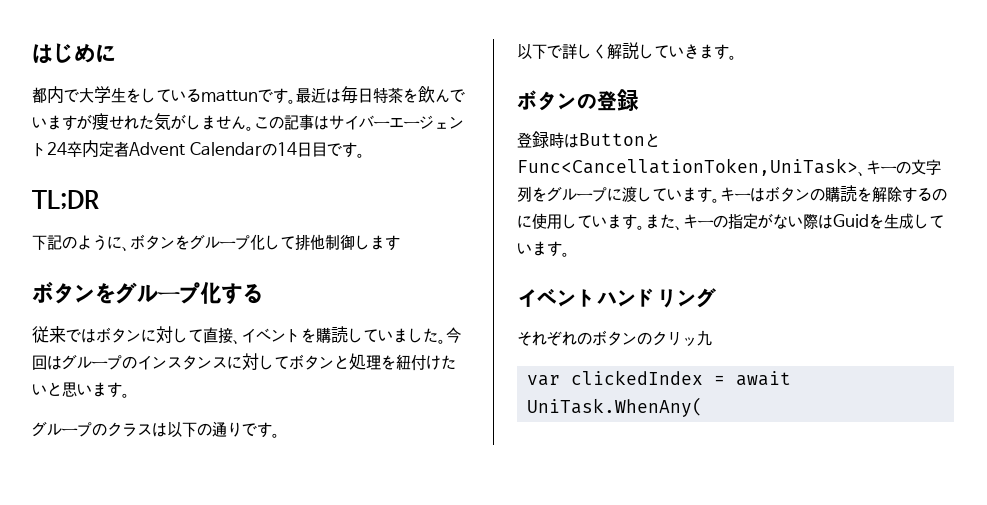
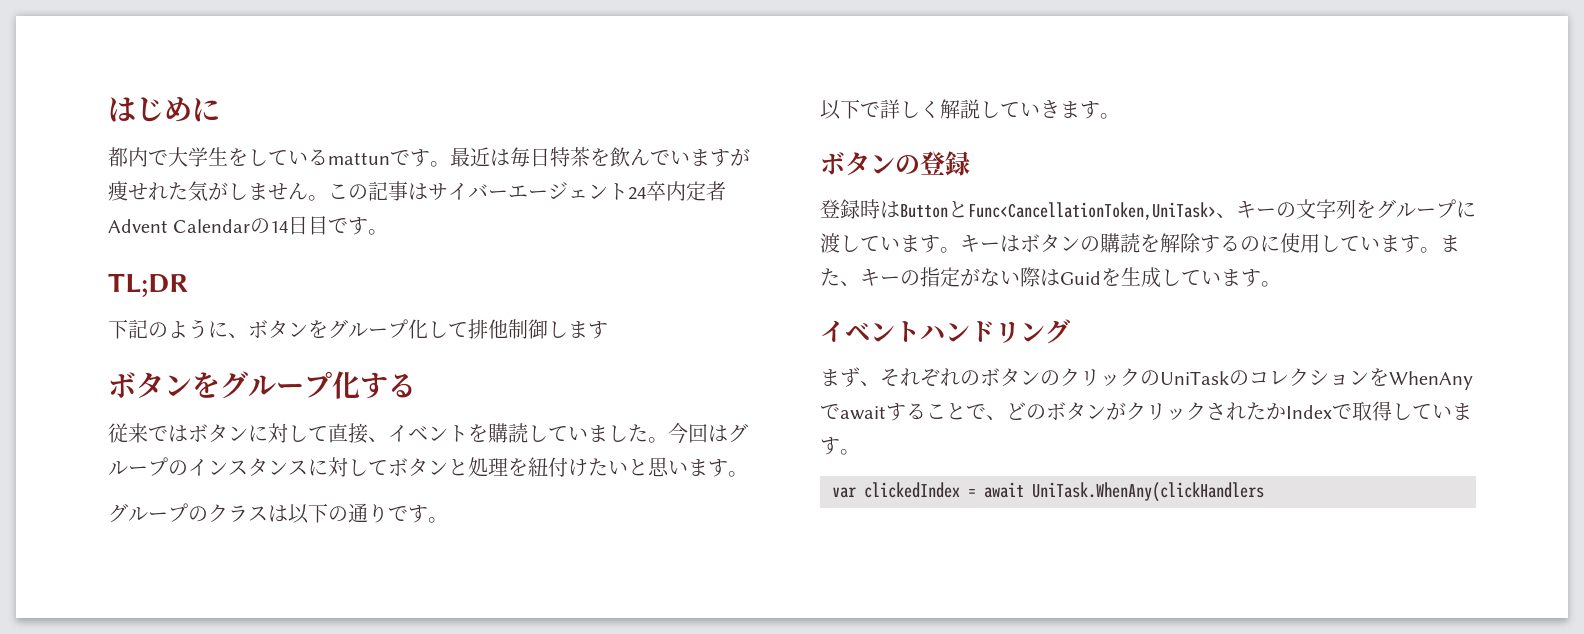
(717, 298) none -> [820,367,880,387] まず、
[697,330,712,346] 九 -> [1120,368,1473,390] [820,401,1472,421] [820,437,860,455] クのUniTaskのコレクションをWhenAnyでawaitすることで、どのボタンがクリックされたかIndexで取得しています。
[527,397,704,417] UniTask.WhenAny( -> [1032,482,1264,502] UniTask.WhenAny(clickHandlers

